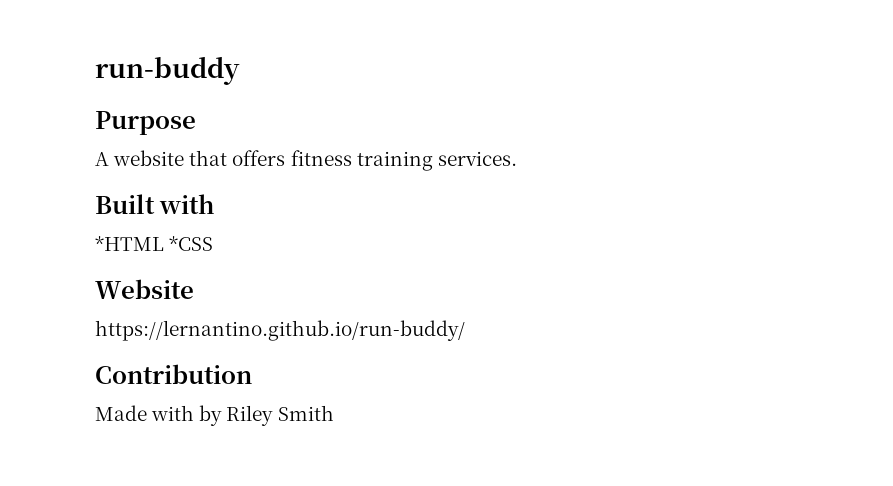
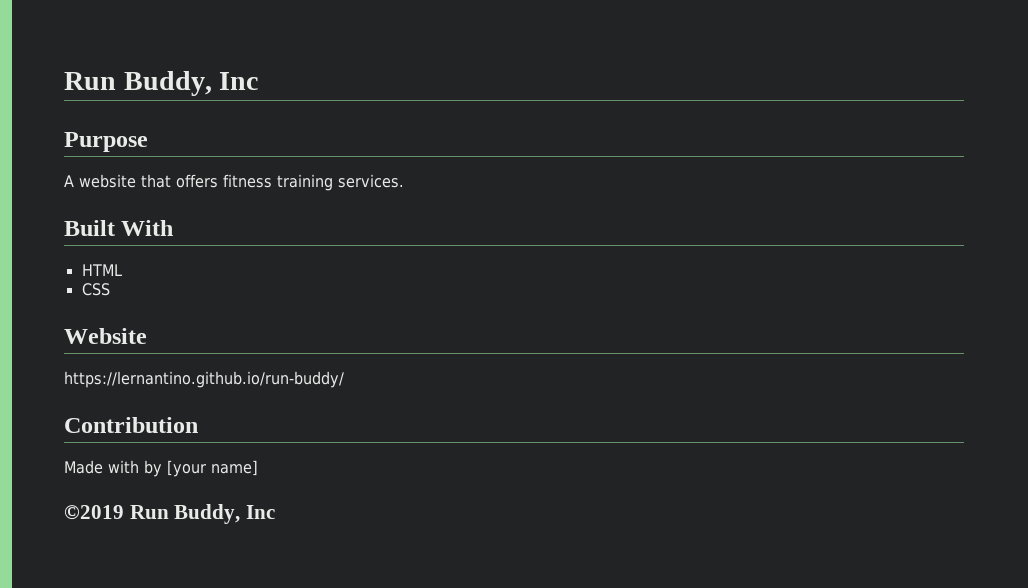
[95,56,240,85] run-buddy -> [64,71,259,96] Run Buddy, Inc
[159,194,215,214] [95,236,214,251] with // *HTML *CSS -> [121,220,174,236] [81,264,122,276] [81,283,110,296] With // HTML // CSS
[226,405,334,426] Riley Smith -> [167,460,258,477] [64,504,276,524] [your name] // ©2019 Run Buddy, Inc

